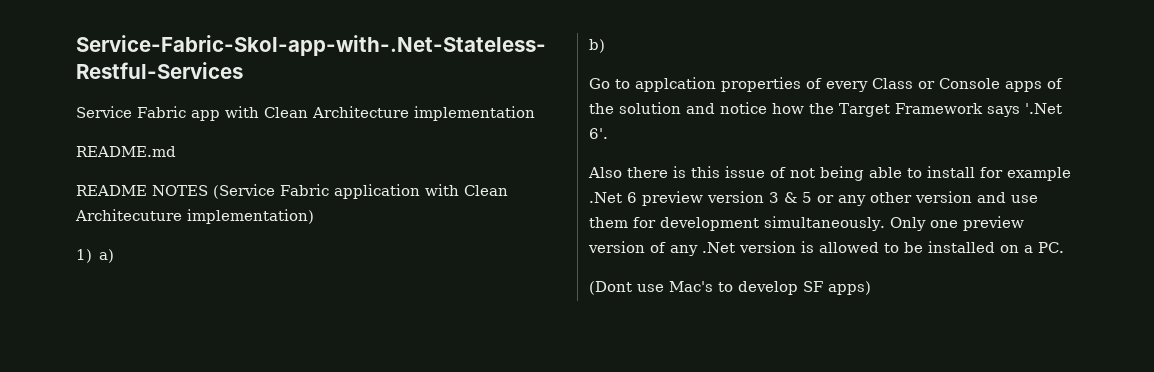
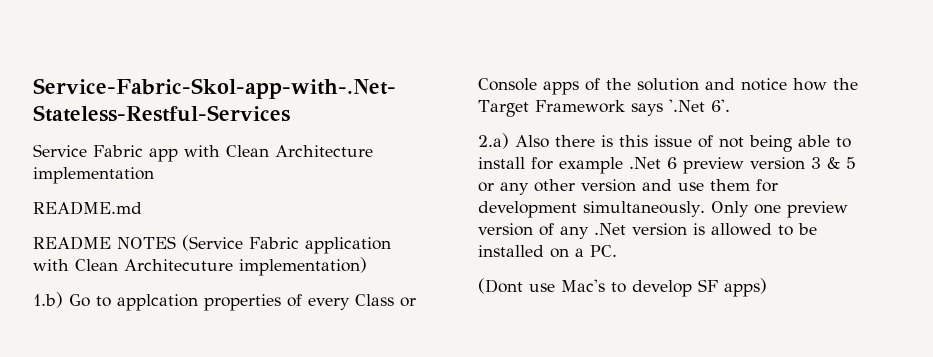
[76,249,115,263] [589,39,605,53] 1) a) // b) // -> [33,292,63,308] 1.b)
(608, 133) none -> [478,133,509,149] 2.a)

